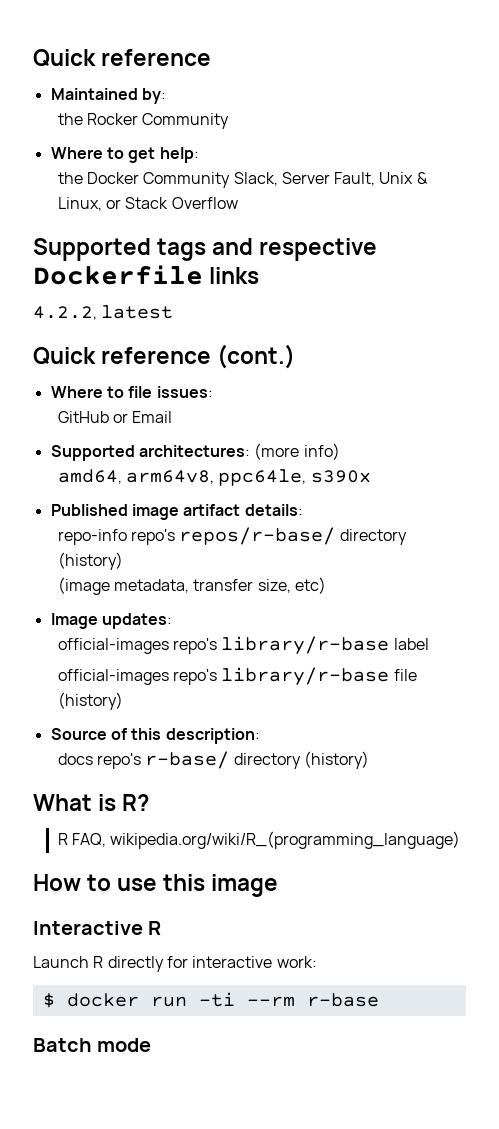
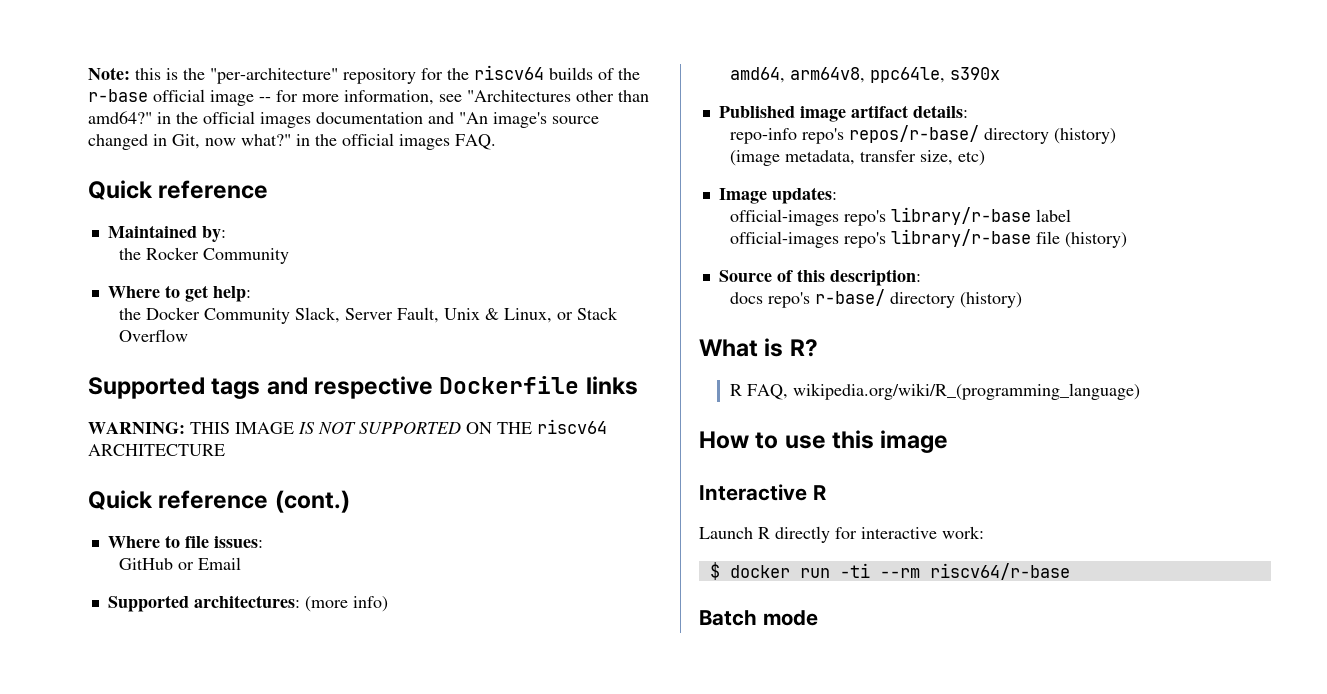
(33, 58) none -> [88,65,640,84] [88,89,649,106] [88,111,599,128] [88,133,496,150] Note: this is the "per-architecture" repository for the riscv64 builds of the r-base official image -- for more information, see "Architectures other than amd64?" in the official images documentation and "An image's source changed in Git, now what?" in the official images FAQ. //
[33,305,174,320] 4.2.2, latest -> [88,419,607,434] [88,444,225,456] WARNING: THIS IMAGE IS NOT SUPPORTED ON THE riscv64 ARCHITECTURE
[306,993,379,1007] r-base -> [929,563,1070,580] riscv64/r-base

